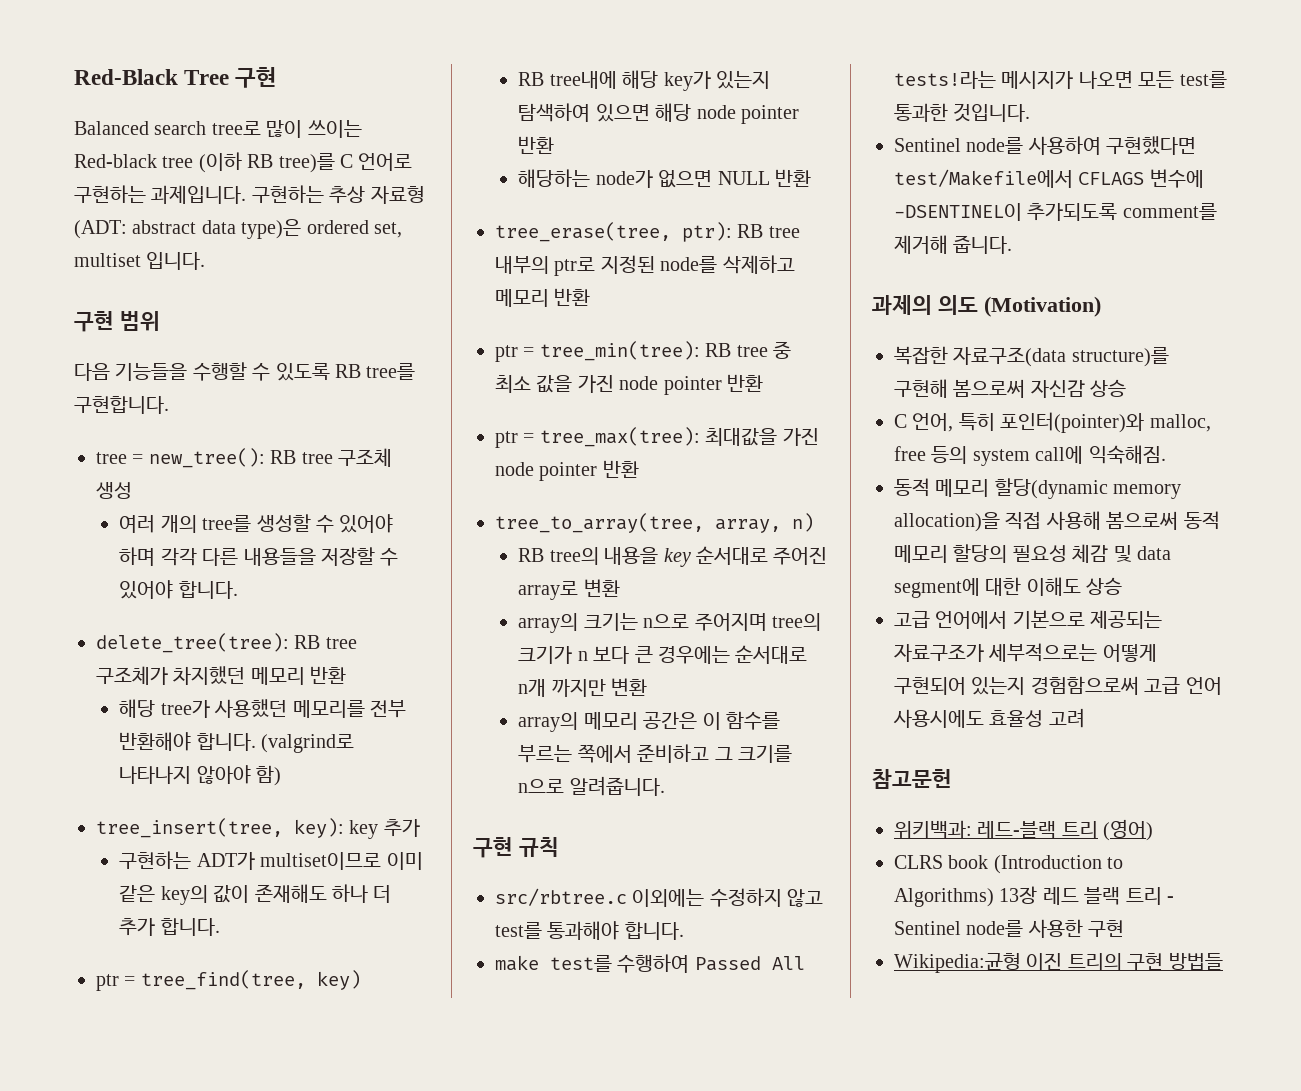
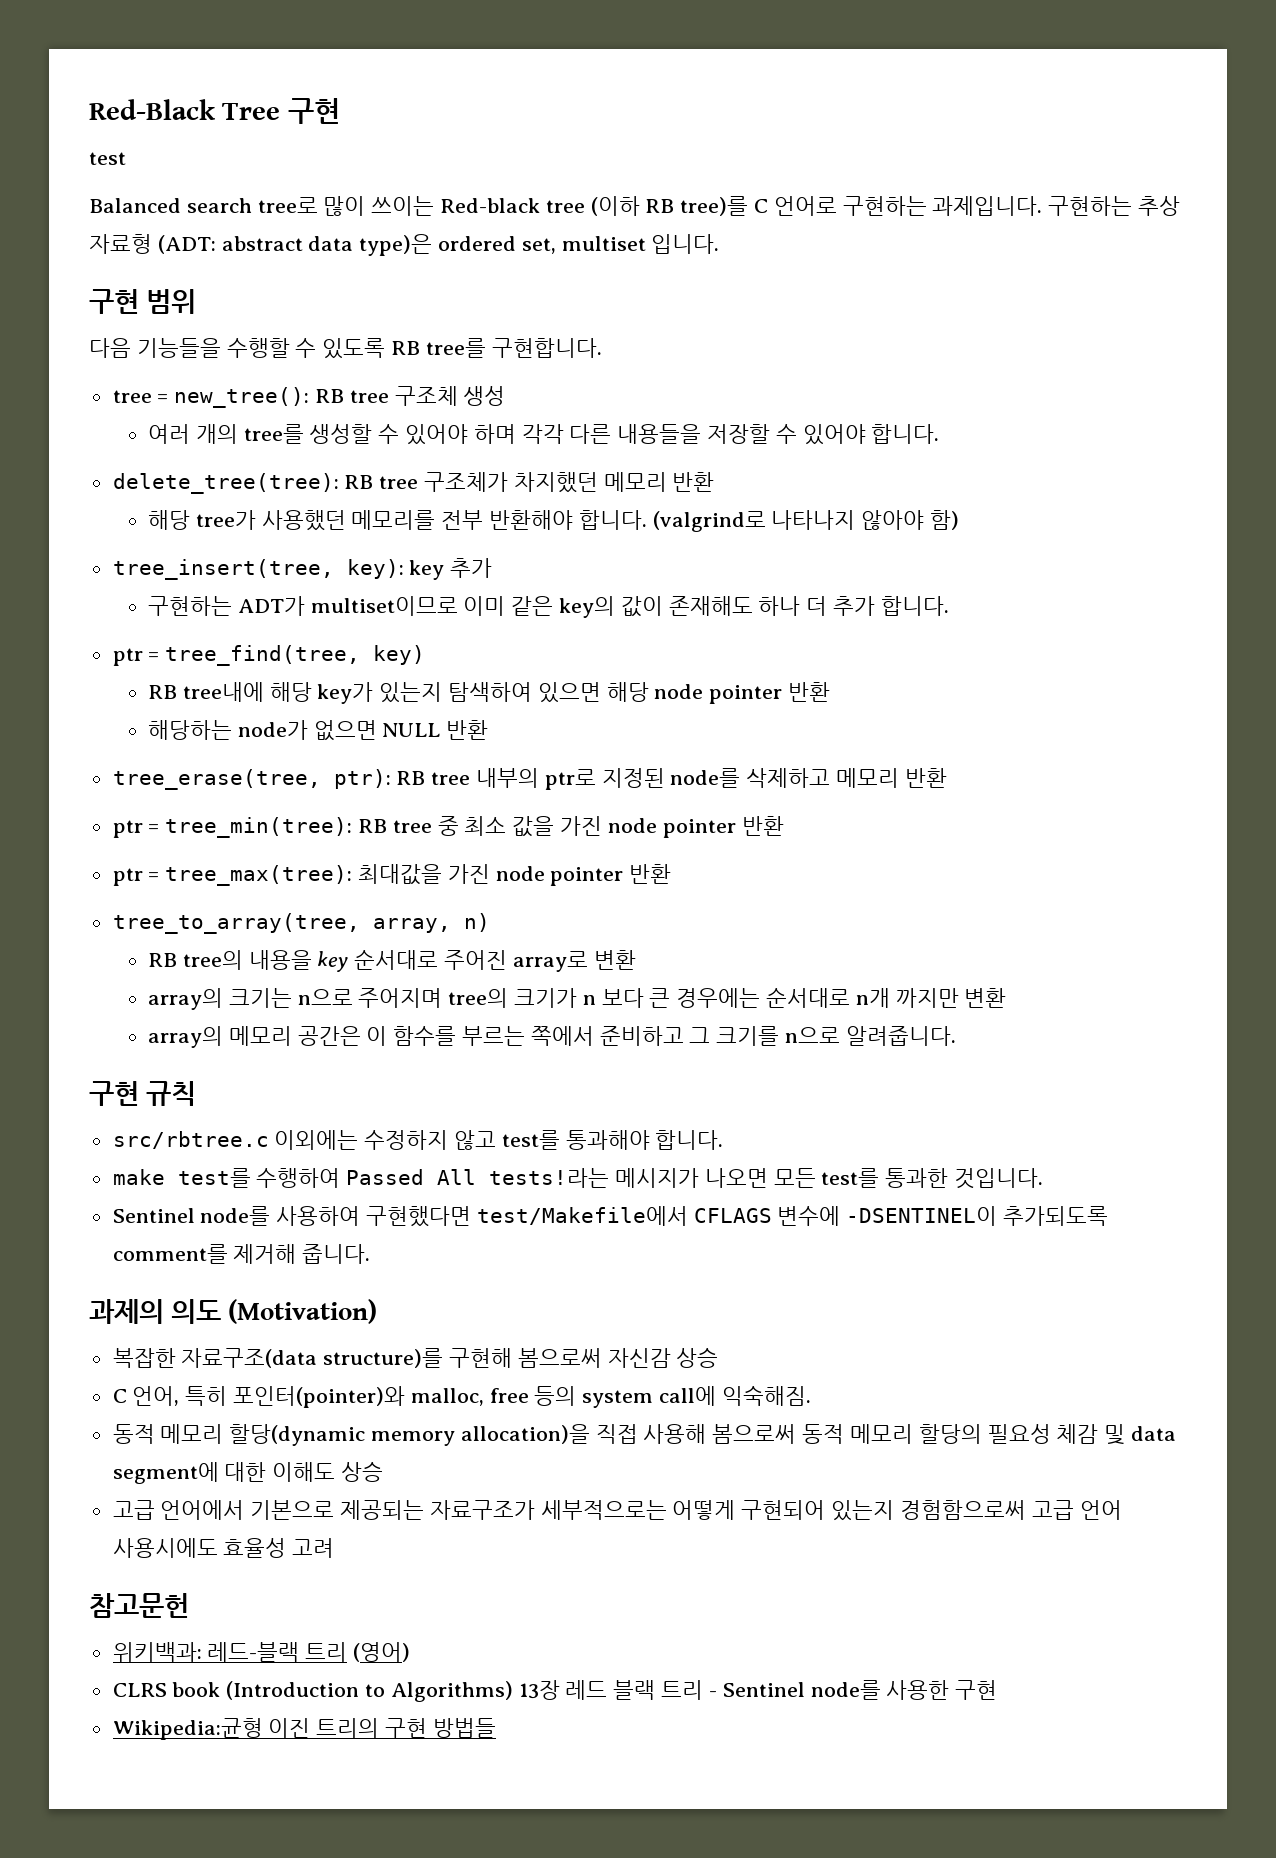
(278, 77) none -> [89,152,126,165] // test

